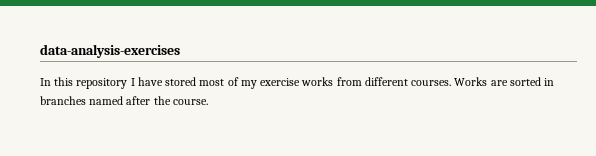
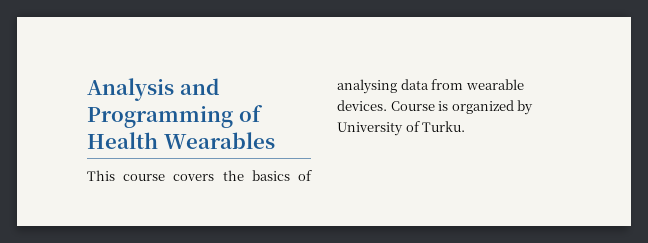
[40,44,180,58] [40,77,555,89] [40,96,208,105] data-analysis-exercises // In this repository I have stored most of my exercise works from different courses. Works are sorted in branches named after the course. -> [87,78,219,101] [87,105,263,128] [87,132,275,149] [87,170,312,181] [337,79,524,94] [337,100,534,115] [337,121,466,136] Analysis and Programming of Health Wearables // This course covers the basics of analysing data from wearable devices. Course is organized by University of Turku.

